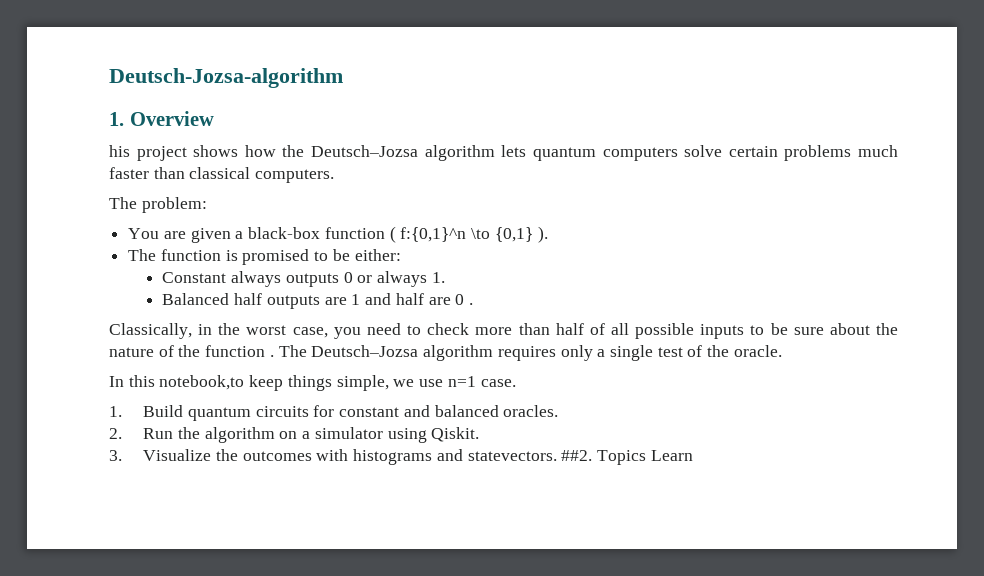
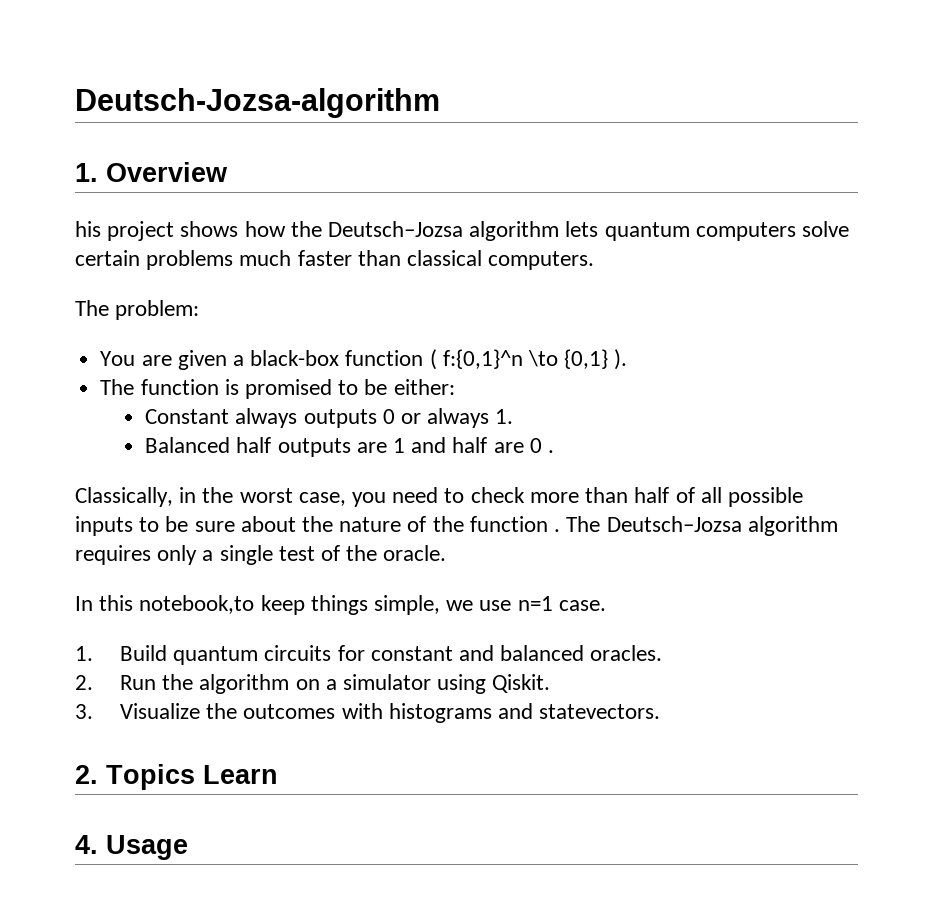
[561,450,593,461] ##2. -> [75,765,98,784] // 2.
(693, 455) none -> [75,835,188,860] // 4. Usage

